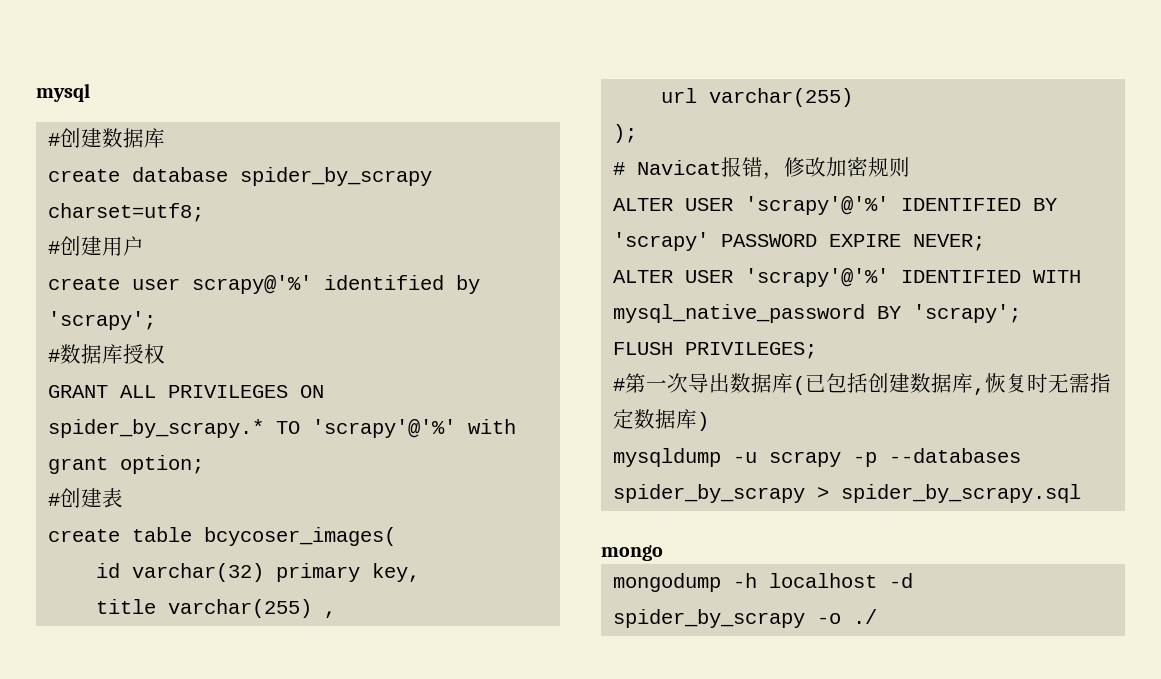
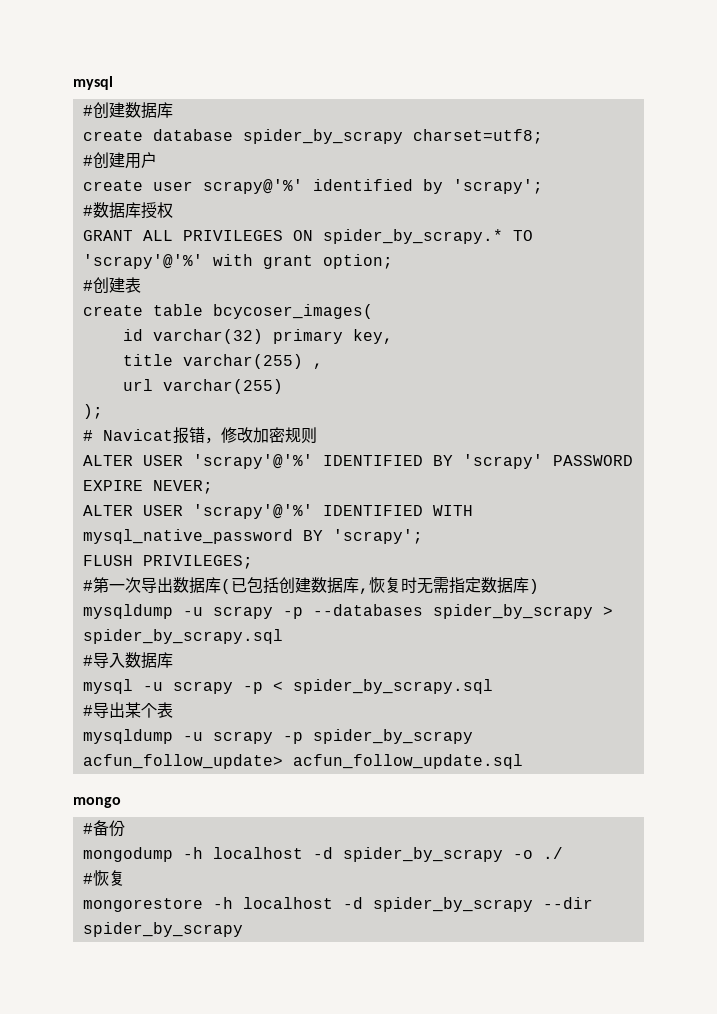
(1081, 493) none -> [82,652,173,669] [82,679,493,694] [82,702,173,718] [82,729,473,744] [82,754,523,769] // #导入数据库 // mysql -u scrapy -p < spider_by_scrapy.sql // #导出某个表 // mysqldump -u scrapy -p spider_by_scrapy acfun_follow_update> acfun_follow_update.sql
(663, 553) none -> [82,820,125,837] // #备份
(877, 616) none -> [82,870,125,886] [82,897,593,912] [82,922,243,937] // #恢复 // mongorestore -h localhost -d spider_by_scrapy --dir spider_by_scrapy

